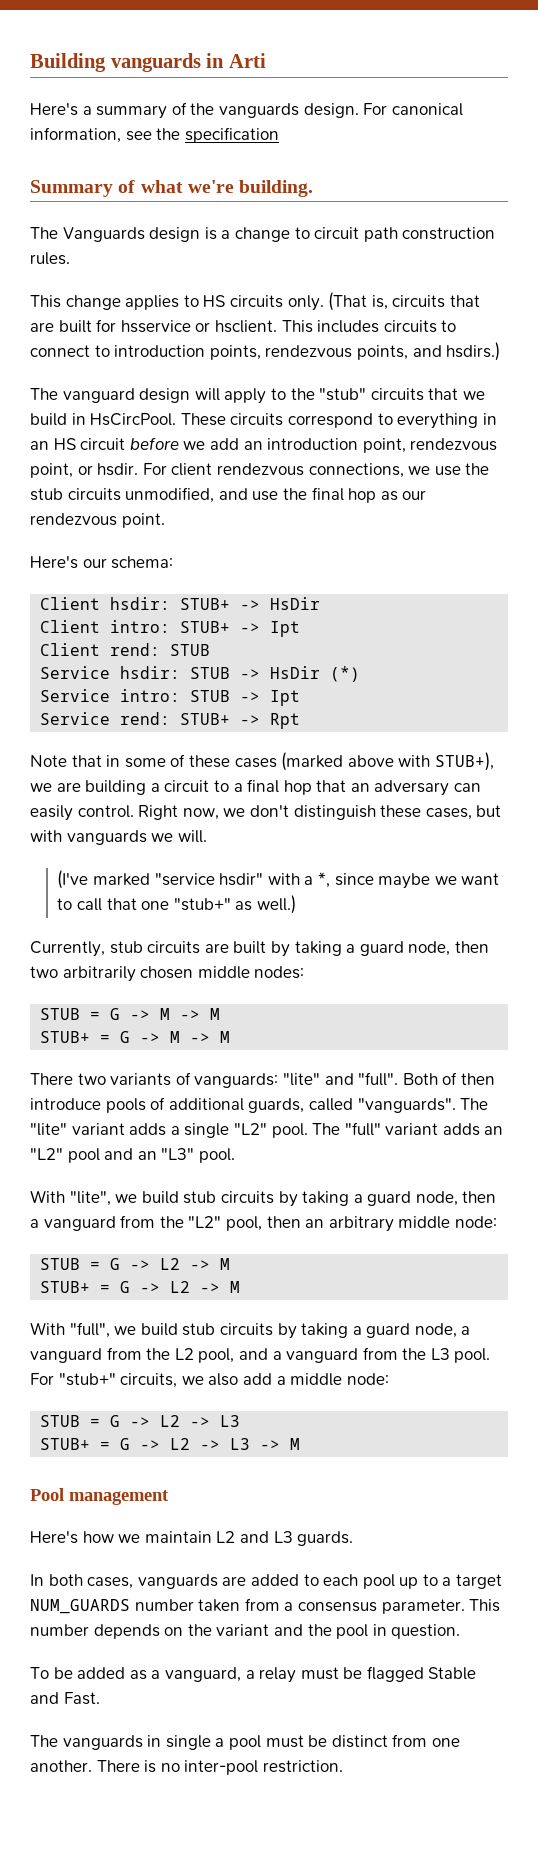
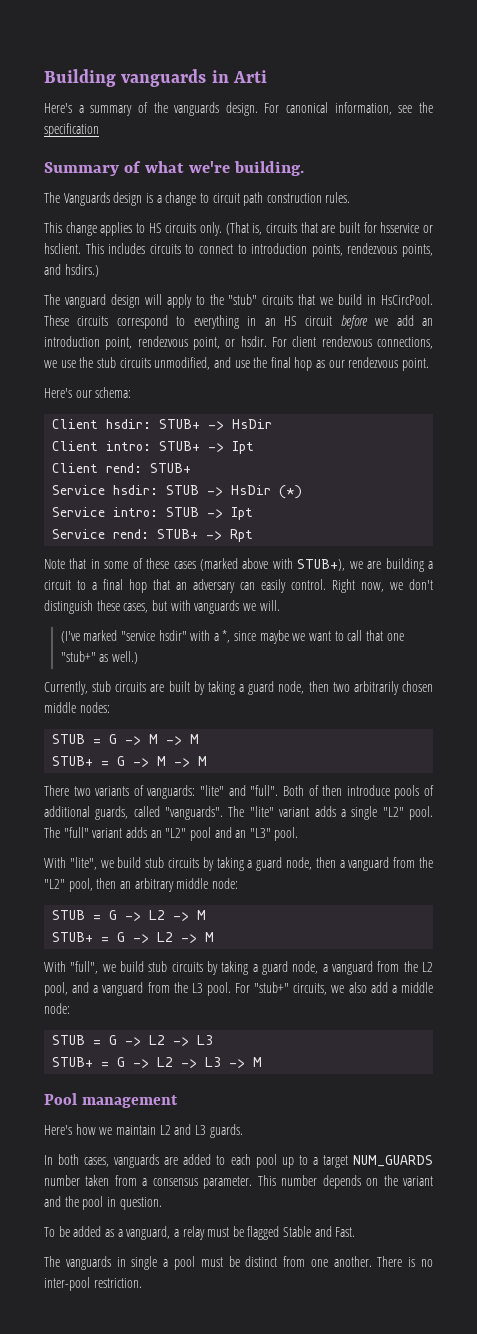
[170,644,211,656] STUB -> [150,463,192,473] STUB+

